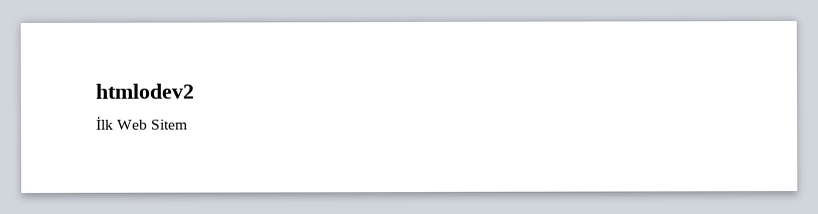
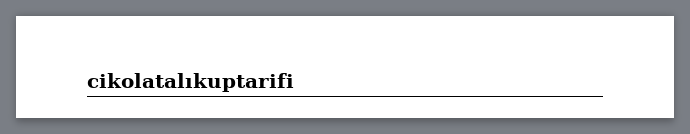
[95,83,194,99] [96,116,189,130] htmlodev2 // İlk Web Sitem -> [87,73,294,92] cikolatalıkuptarifi

